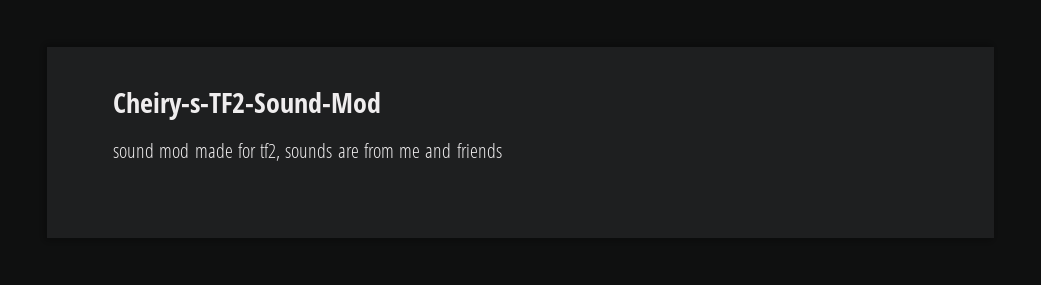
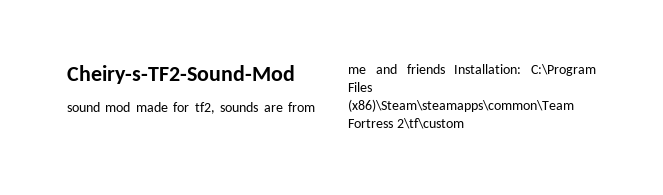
(502, 150) none -> [454,64,596,76] [348,82,372,92] [348,99,574,112] [348,118,464,129] Installation: C:\Program Files (x86)\Steam\steamapps\common\Team Fortress 2\tf\custom

